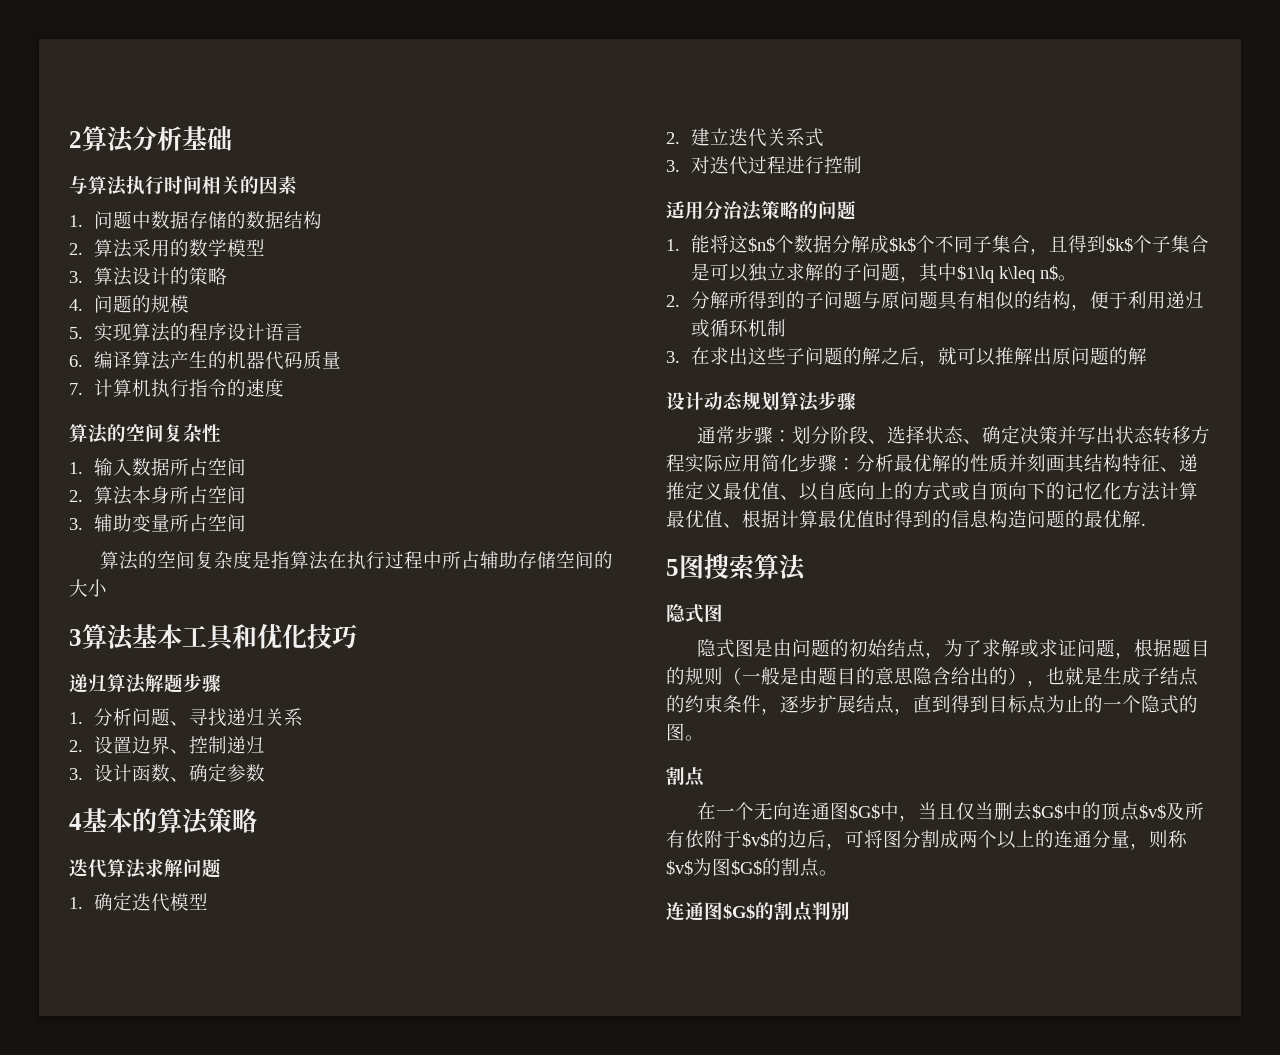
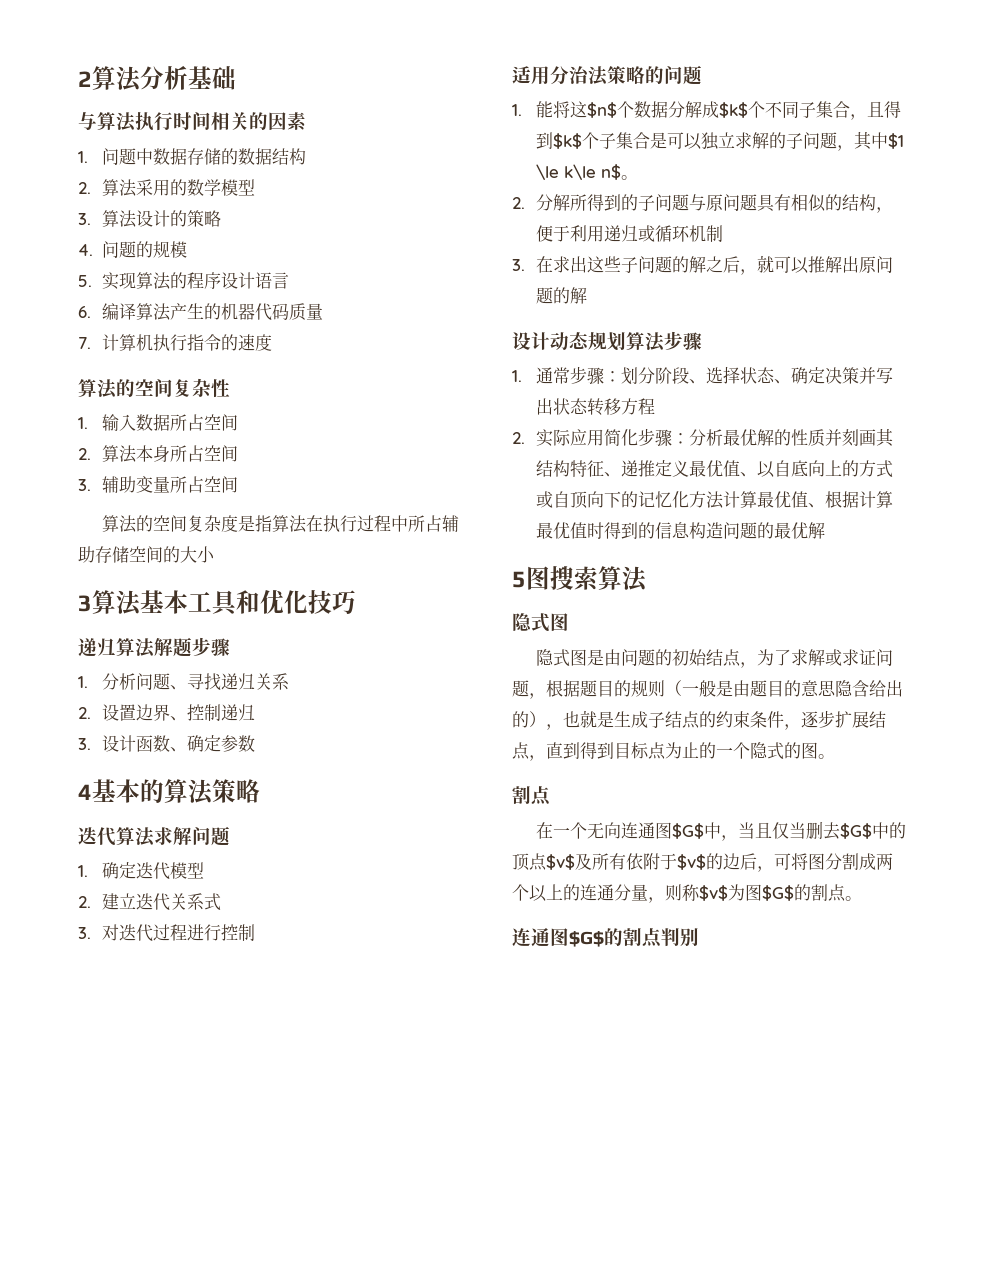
[957,265,1036,283] $1\lq k\leq -> [887,133,904,149] [535,164,596,180] $1 \le k\le
(856, 401) none -> [512,370,522,382] 1.
(685, 463) none -> [512,432,525,444] // 2.
[1141,523,1146,526] . -> (825, 530) none

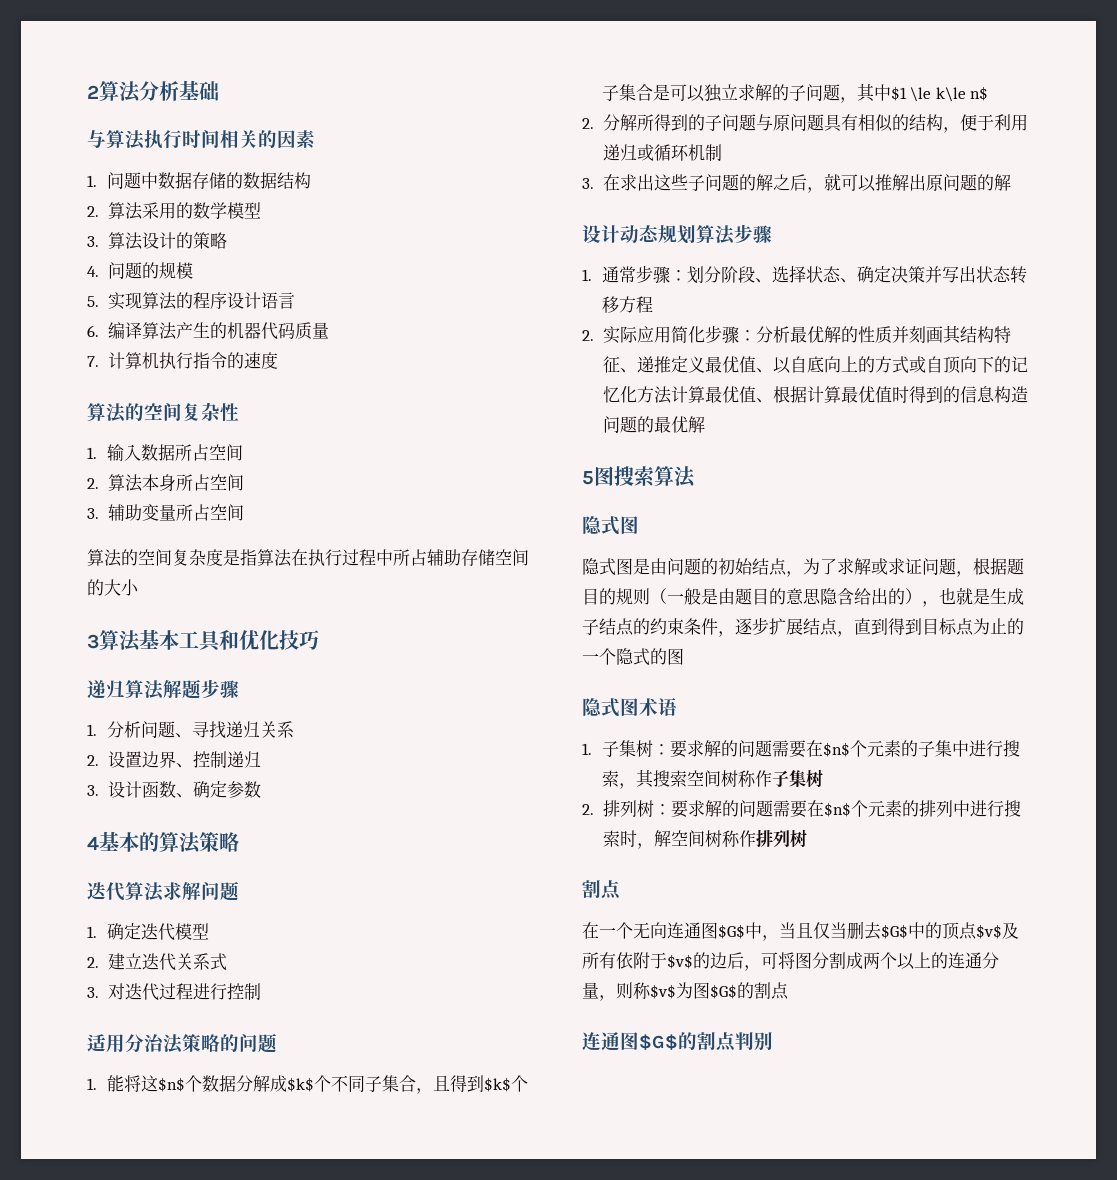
[620,175,638,180] 。 -> (989, 93) none
[818,754,835,759] 。 -> [582,698,677,717] [582,740,1020,758] [601,769,823,789] [582,800,1021,818] [602,829,807,849] // 隐式图术语 // 1.子集树：要求解的问题需要在$n$个元素的子集中进行搜索，其搜索空间树称作子集树 // 2.排列树：要求解的问题需要在$n$个元素的排列中进行搜索时，解空间树称作排列树
[845,896,862,901] 。 -> (789, 991) none

